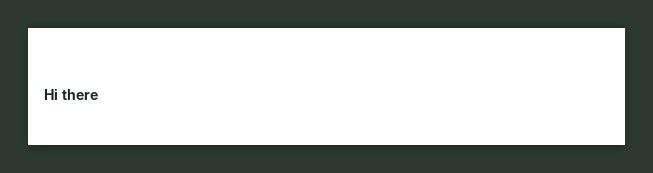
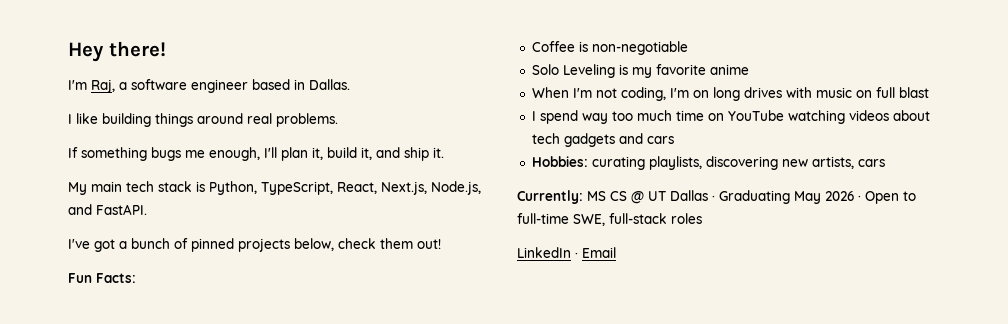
[44,88,98,100] Hi there -> [68,41,166,62] [68,79,350,93] [68,113,338,127] [68,147,444,161] [68,181,481,195] [68,204,147,215] [68,238,441,252] [68,273,136,283] [531,41,688,55] [531,64,749,78] [531,87,929,101] [531,110,930,124] [531,133,674,147] [531,156,885,170] [517,190,916,204] [517,213,702,226] [517,247,616,258] Hey there! // I'm Raj, a software engineer based in Dallas. // I like building things around real problems. // If something bugs me enough, I'll plan it, build it, and ship it. // My main tech stack is Python, TypeScript, React, Next.js, Node.js, and FastAPI. // I've got a bunch of pinned projects below, check them out! // Fun Facts: // Coffee is non-negotiable // Solo Leveling is my favorite anime // When I'm not coding, I'm on long drives with music on full blast // I spend way too much time on YouTube watching videos about tech gadgets and cars // Hobbies: curating playlists, discovering new artists, cars // Currently: MS CS @ UT Dallas · Graduating May 2026 · Open to full-time SWE, full-stack roles // LinkedIn · Email

